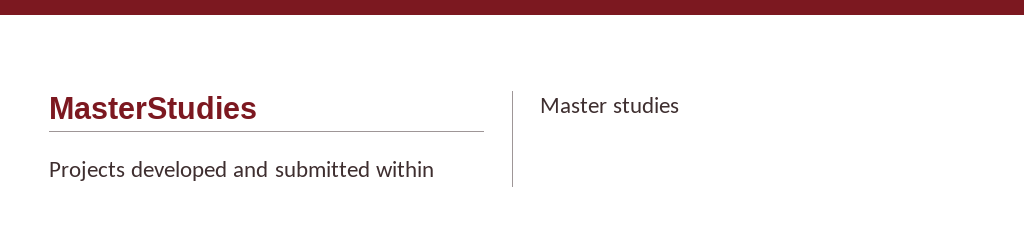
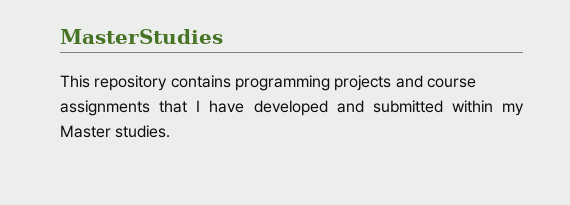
[49,161,125,181] Projects -> [60,75,476,91] [60,100,245,116] This repository contains programming projects and course assignments that I have
[540,97,680,113] Master studies -> [502,103,524,116] [60,125,171,138] my Master studies.

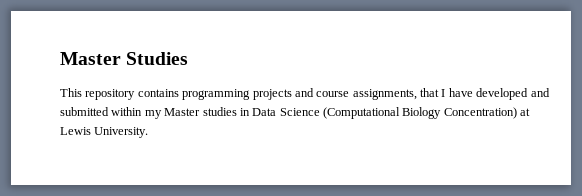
[60,29,223,44] MasterStudies -> [60,52,189,65] Master Studies
[60,100,150,116] assignments -> [352,89,417,100] assignments,
[115,125,171,138] studies. -> [202,107,531,119] [60,127,149,138] studies in Data Science (Computational Biology Concentration) at Lewis University.

